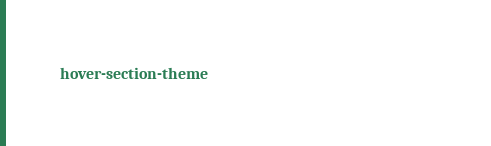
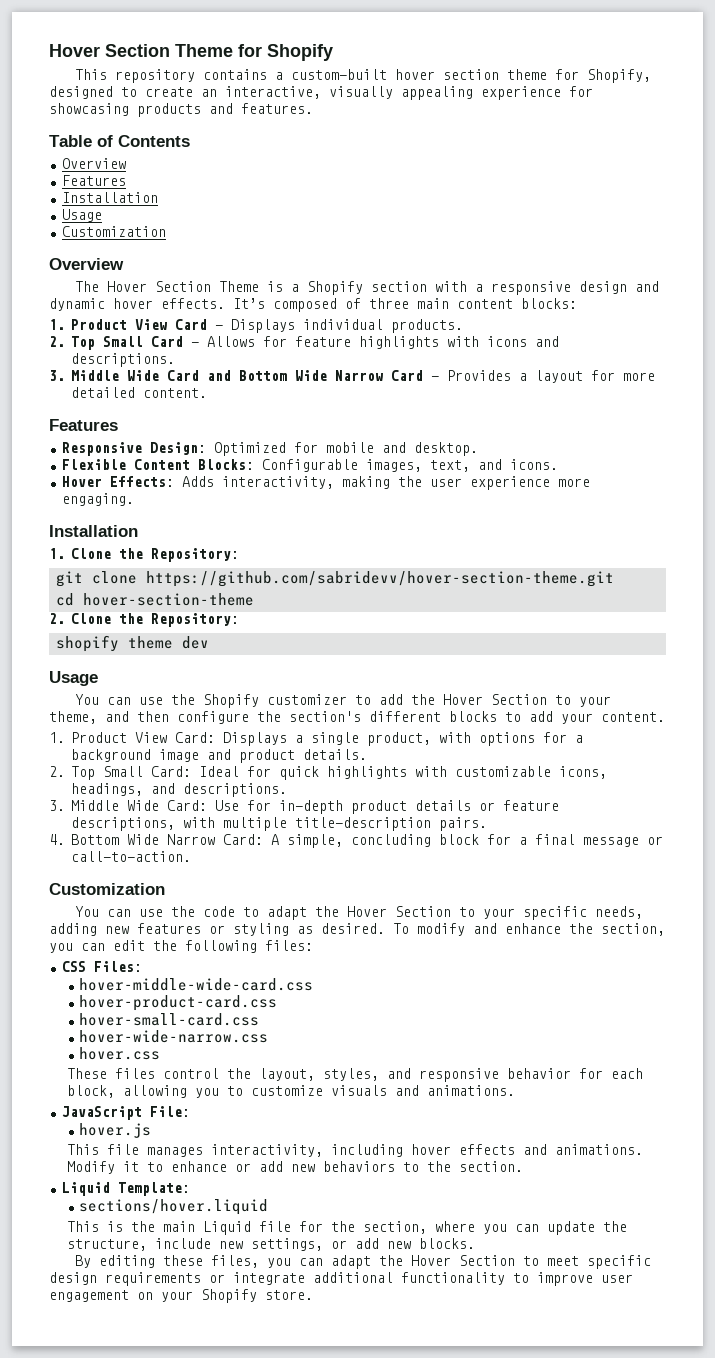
[60,67,208,79] hover-section-theme -> [49,44,333,61] [74,69,651,83] [49,86,593,100] [49,103,313,117] [49,135,190,147] [61,158,126,169] [61,175,126,186] [61,192,158,203] [61,209,102,222] [61,226,166,237] [49,258,124,270] [74,281,659,295] [49,298,577,312] [49,319,463,333] [49,336,559,350] [70,353,175,367] [49,370,655,383] [70,387,207,398] [49,419,118,431] [61,442,478,456] [61,459,558,472] [61,476,590,490] [61,493,134,506] [49,525,138,537] [49,548,239,562] [55,571,614,587] [55,593,254,606] [49,613,239,627] [55,635,209,652] [49,671,98,686] [74,694,611,708] [49,711,665,724] [49,732,583,746] [70,749,367,763] [49,766,607,780] [70,783,287,797] [49,800,559,814] [70,817,487,831] [49,834,663,848] [70,851,191,862] [49,883,165,895] [74,906,643,920] [49,923,665,936] [49,940,313,953] [61,961,142,972] [79,978,314,991] [79,995,278,1011] [79,1013,260,1026] [79,1030,269,1043] [79,1047,161,1060] [66,1068,643,1082] [66,1085,515,1098] [61,1106,190,1120] [79,1123,152,1138] [66,1144,643,1157] [66,1161,523,1174] [61,1182,190,1196] [79,1199,269,1215] [66,1221,627,1235] [66,1238,475,1251] [74,1255,651,1269] [49,1272,633,1286] [49,1289,313,1303] Hover Section Theme for Shopify // This repository contains a custom-built hover section theme for Shopify, designed to create an interactive, visually appealing experience for showcasing products and features. // Table of Contents // Overview // Features // Installation // Usage // Customization // Overview // The Hover Section Theme is a Shopify section with a responsive design and dynamic hover effects. It’s composed of three main content blocks: // 1. Product View Card - Displays individual products. // 2. Top Small Card - Allows for feature highlights with icons and descriptions. // 3. Middle Wide Card and Bottom Wide Narrow Card - Provides a layout for more detailed content. // Features // Responsive Design: Optimized for mobile and desktop. // Flexible Content Blocks: Configurable images, text, and icons. // Hover Effects: Adds interactivity, making the user experience more engaging. // Installation // 1. Clone the Repository: // git clone https://github.com/sabridevv/hover-section-theme.git // cd hover-section-theme // 2. Clone the Repository: // shopify theme dev // Usage // You can use the Shopify customizer to add the Hover Section to your theme, and then configure the section's different blocks to add your content. // 1. Product View Card: Displays a single product, with options for a background image and product details. // 2. Top Small Card: Ideal for quick highlights with customizable icons, headings, and descriptions. // 3. Middle Wide Card: Use for in-depth product details or feature descriptions, with multiple title-description pairs. // 4. Bottom Wide Narrow Card: A simple, concluding block for a final message or call-to-action. // Customization // You can use the code to adapt the Hover Section to your specific needs, adding new features or styling as desired. To modify and enhance the section, you can edit the following files: // CSS Files: // hover-middle-wide-card.css // hover-product-card.css // hover-small-card.css // hover-wide-narrow.css // hover.css // These files control the layout, styles, and responsive behavior for each block, allowing you to customize visuals and animations. // JavaScript File: // hover.js // This file manages interactivity, including hover effects and animations. Modify it to enhance or add new behaviors to the section. // Liquid Template: // sections/hover.liquid // This is the main Liquid file for the section, where you can update the structure, include new settings, or add new blocks. // By editing these files, you can adapt the Hover Section to meet specific design requirements or integrate additional functionality to improve user engagement on your Shopify store.

